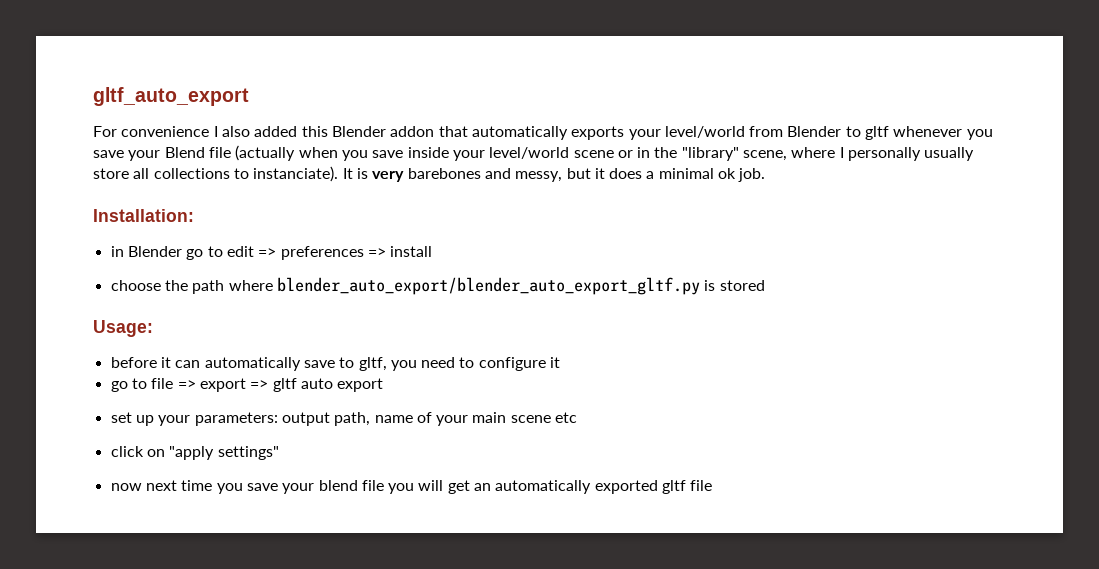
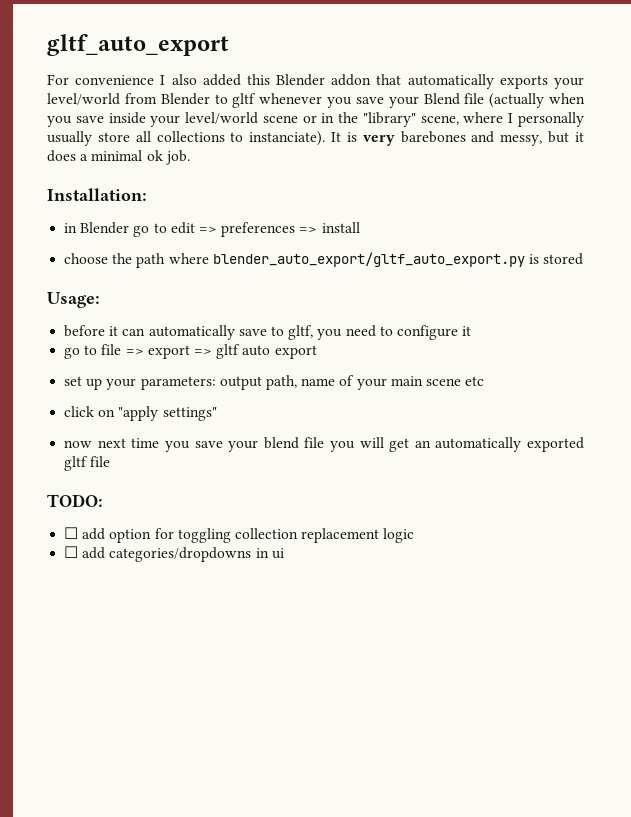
[276,277,700,295] blender_auto_export/blender_auto_export_gltf.py -> [212,252,525,267] blender_auto_export/gltf_auto_export.py
(713, 485) none -> [47,494,103,507] [64,527,415,543] [64,546,284,562] // TODO: // ☐ add option for toggling collection replacement logic // ☐ add categories/dropdowns in ui

